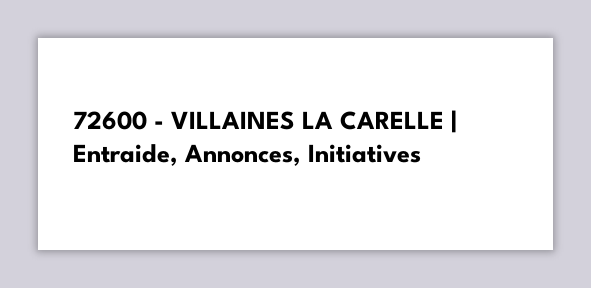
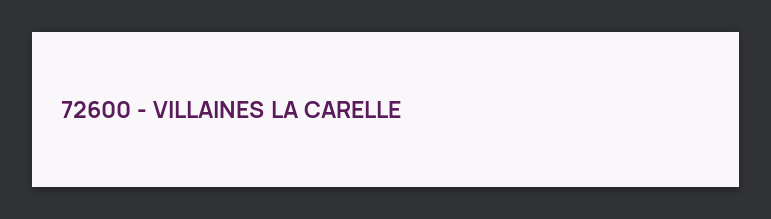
[451,110,458,133] [73,144,422,166] | Entraide, Annonces, Initiatives -> (401, 109) none

